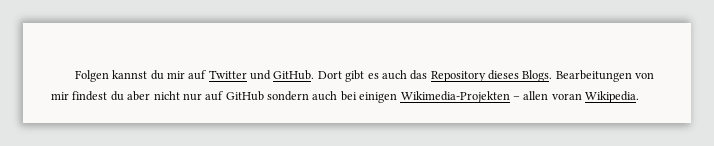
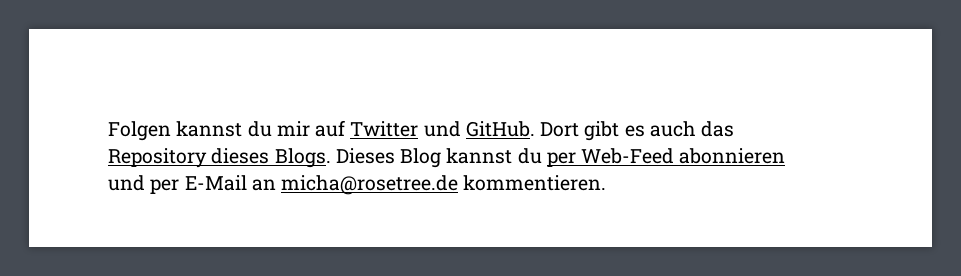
[555,70,655,82] [51,91,639,103] Bearbeitungen von mir findest du aber nicht nur auf GitHub sondern auch bei einigen Wikimedia-Projekten – allen voran Wikipedia. -> [335,148,786,168] [108,175,607,195] Dieses Blog kannst du per Web-Feed abonnieren und per E-Mail an micha@rosetree.de kommentieren.

